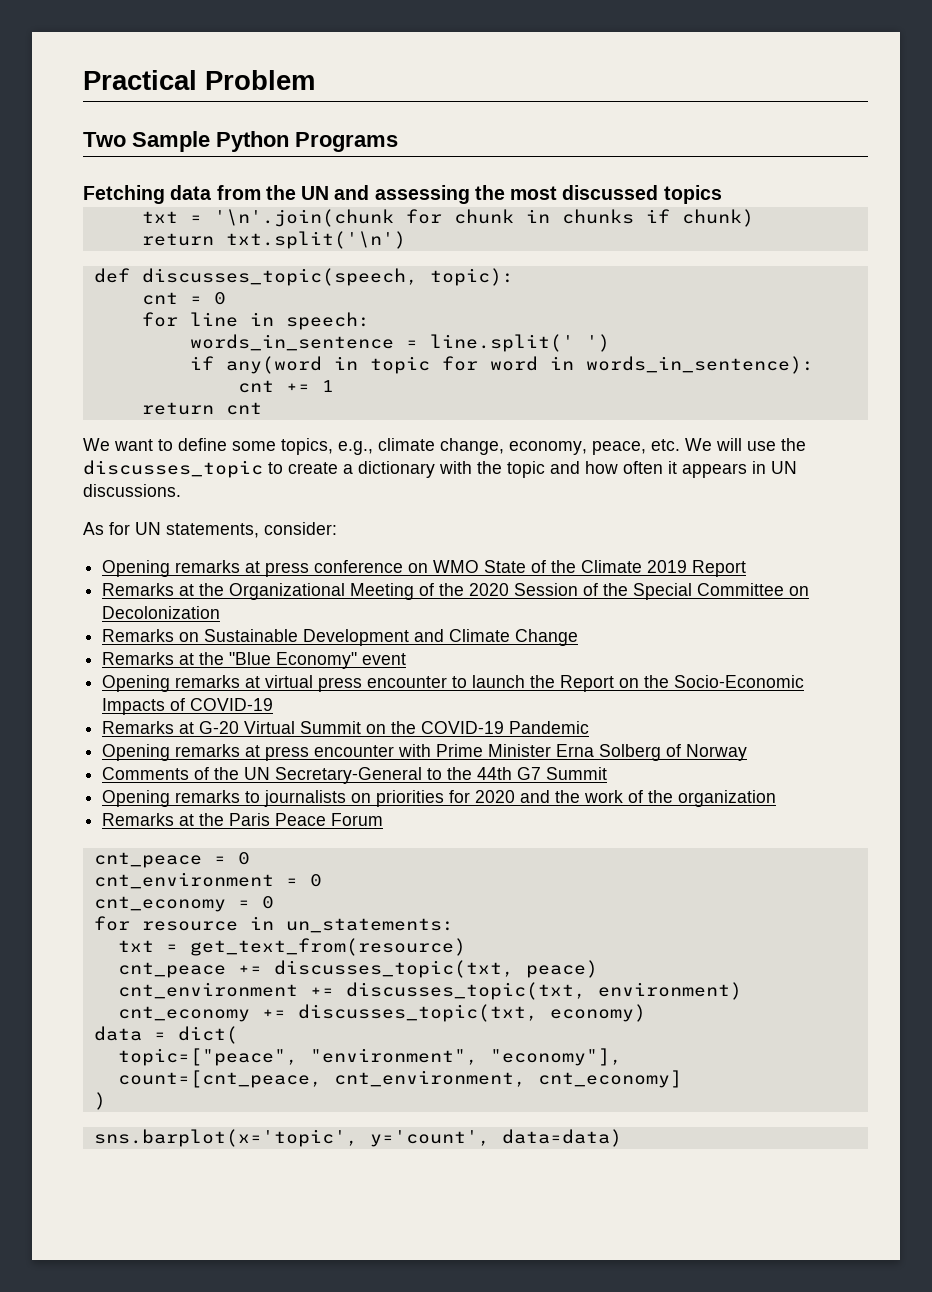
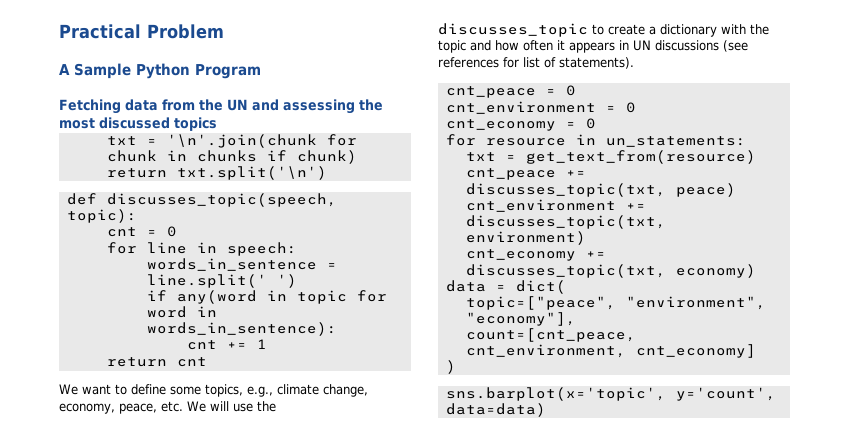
[83,132,126,147] Two -> [59,64,70,75] A
[295,132,398,152] Programs -> [195,64,261,79] Program
[83,484,181,497] [83,522,337,538] [102,560,747,577] [102,583,810,600] [102,606,221,619] [102,629,579,646] [102,652,407,669] [102,675,805,692] [102,698,274,715] [102,721,590,734] [102,744,748,761] [102,767,608,784] [102,790,777,807] [102,813,384,826] discussions. // As for UN statements, consider: // Opening remarks at press conference on WMO State of the Climate 2019 Report // Remarks at the Organizational Meeting of the 2020 Session of the Special Committee on Decolonization // Remarks on Sustainable Development and Climate Change // Remarks at the "Blue Economy" event // Opening remarks at virtual press encounter to launch the Report on the Socio-Economic Impacts of COVID-19 // Remarks at G-20 Virtual Summit on the COVID-19 Pandemic // Opening remarks at press encounter with Prime Minister Erna Solberg of Norway // Comments of the UN Secretary-General to the 44th G7 Summit // Opening remarks to journalists on priorities for 2020 and the work of the organization // Remarks at the Paris Peace Forum -> [655,40,748,52] [438,57,634,69] discussions (see references for list of statements).

